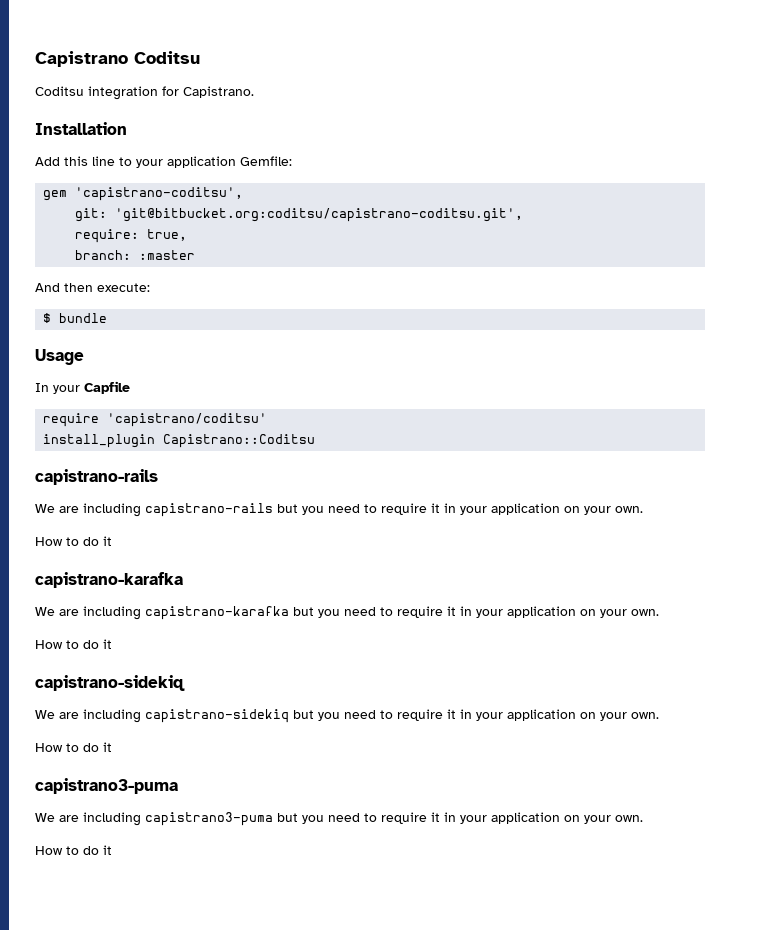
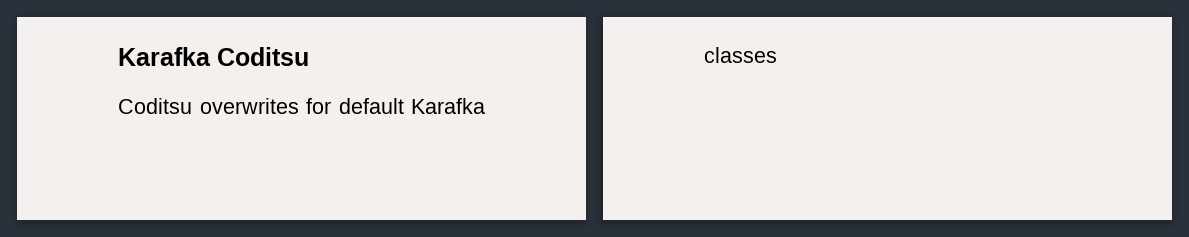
[35,51,128,67] Capistrano -> [118,47,211,66] Karafka
[88,86,254,100] [35,122,127,135] [35,156,292,168] [43,187,244,201] [75,208,524,222] [75,229,188,243] [75,250,196,260] [35,283,150,292] [43,313,108,323] [35,349,84,365] [35,381,130,394] [43,413,268,427] [43,434,316,448] [35,469,158,485] [35,503,643,517] [35,536,112,546] [35,572,183,588] [35,606,659,620] [35,639,112,649] [35,675,185,691] [35,709,659,723] [35,742,112,752] [35,778,178,794] [35,812,643,826] [35,845,112,855] integration for Capistrano. // Installation // Add this line to your application Gemfile: // gem 'capistrano-coditsu', // git: 'git@bitbucket.org:coditsu/capistrano-coditsu.git', // require: true, // branch: :master // And then execute: // $ bundle // Usage // In your Capfile // require 'capistrano/coditsu' // install_plugin Capistrano::Coditsu // capistrano-rails // We are including capistrano-rails but you need to require it in your application on your own. // How to do it // capistrano-karafka // We are including capistrano-karafka but you need to require it in your application on your own. // How to do it // capistrano-sidekiq // We are including capistrano-sidekiq but you need to require it in your application on your own. // How to do it // capistrano3-puma // We are including capistrano3-puma but you need to require it in your application on your own. // How to do it -> [199,98,485,114] [704,47,777,63] overwrites for default Karafka classes

